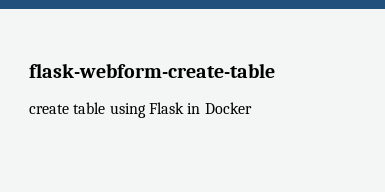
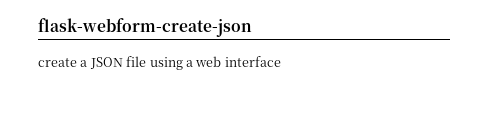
[29,63,275,78] flask-webform-create-table -> [38,18,252,37] flask-webform-create-json
[73,102,252,118] table using Flask in Docker -> [80,56,281,70] a JSON file using a web interface

